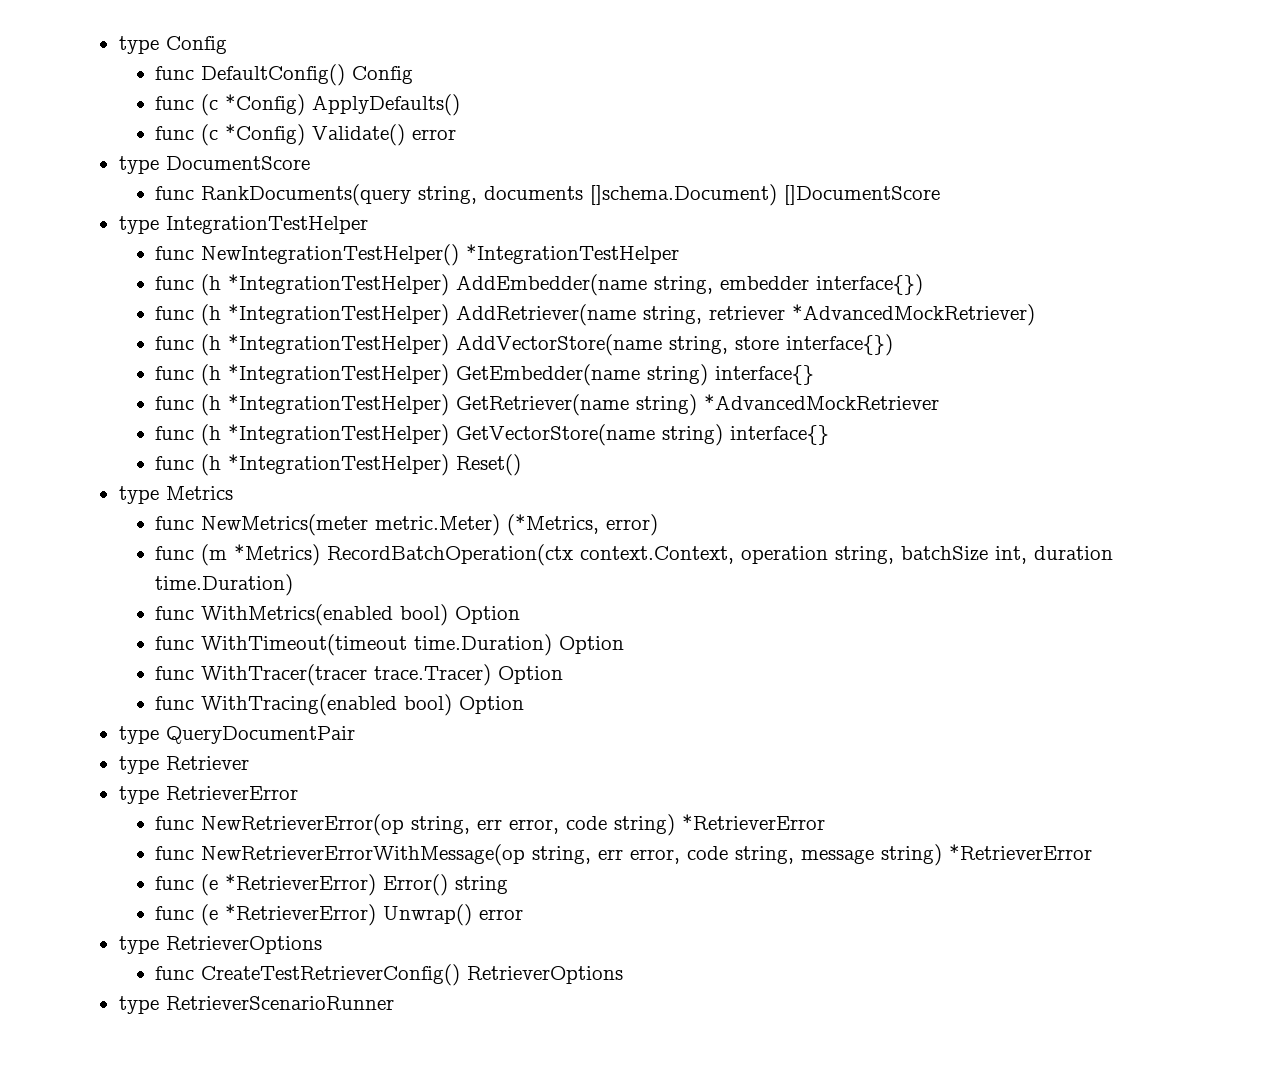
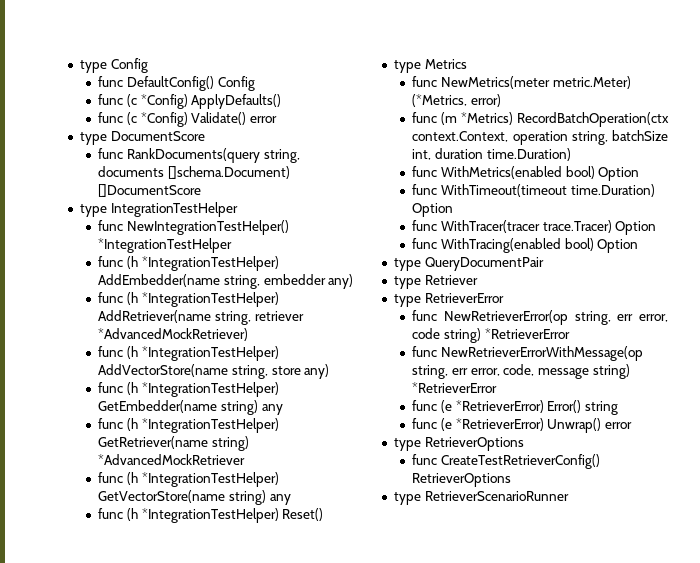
[816,274,924,296] interface{}) -> [328,274,354,289] any)
[786,334,894,356] interface{}) -> [304,364,330,379] any)
[715,365,815,385] interface{} -> [261,404,283,415] any
[730,425,830,445] interface{} -> [269,494,291,505] any
[687,846,795,864] code string, -> [503,364,535,376] code,

